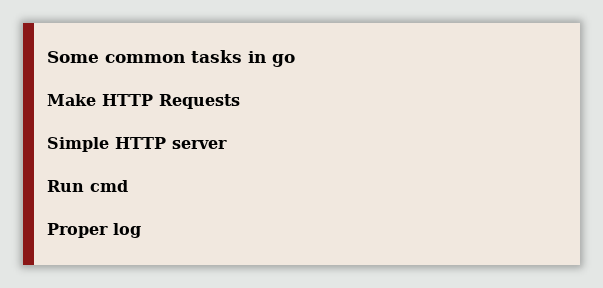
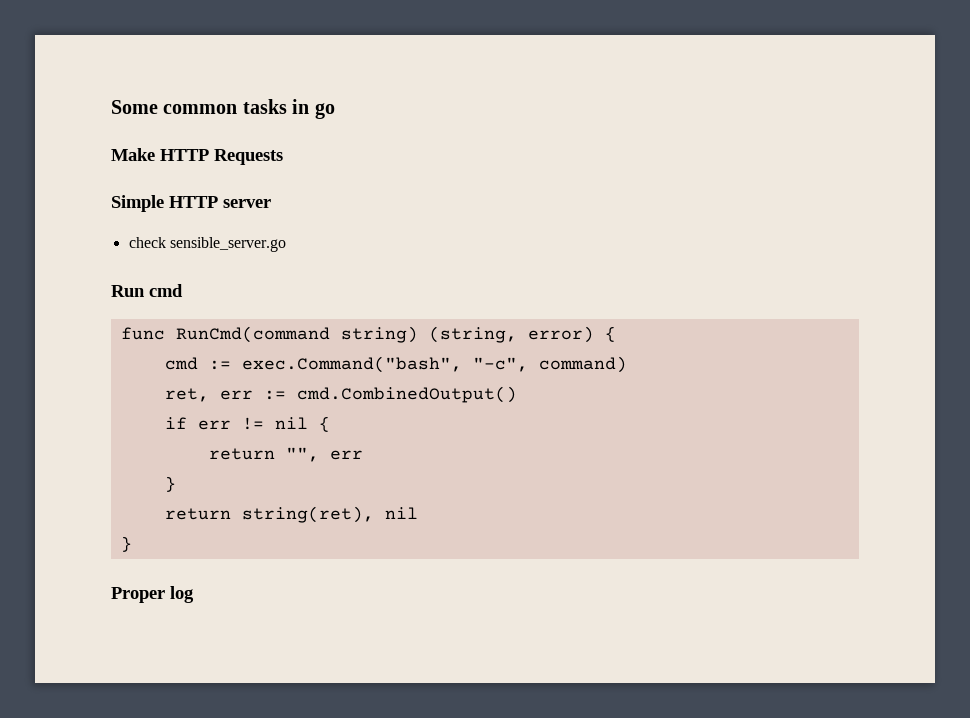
(227, 144) none -> [128,237,286,252] // check sensible_server.go
(128, 186) none -> [120,326,616,343] [164,356,627,373] [164,386,517,403] [164,416,330,432] [208,447,363,462] [164,476,176,492] [164,506,418,523] [120,536,132,552] // func RunCmd(command string) (string, error) { // cmd := exec.Command("bash", "-c", command) // ret, err := cmd.CombinedOutput() // if err != nil { // return "", err // } // return string(ret), nil // }

